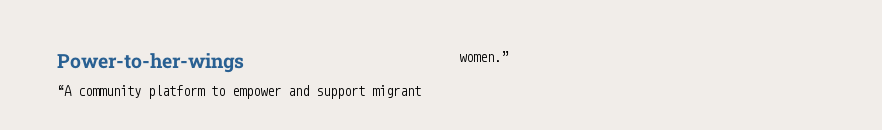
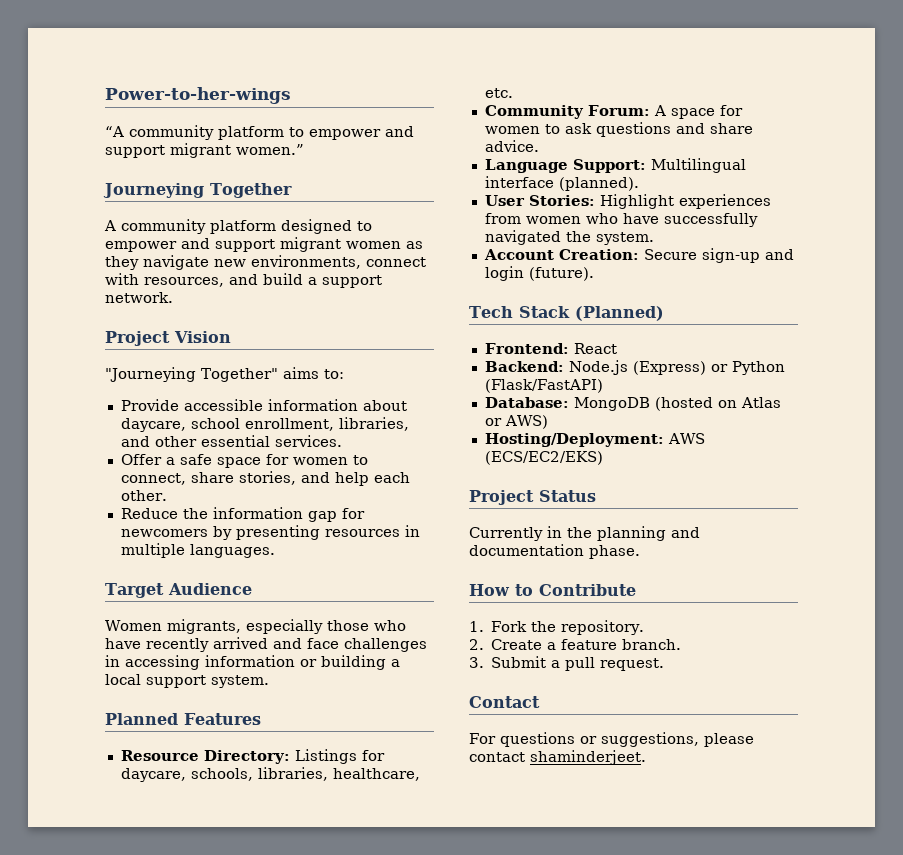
(509, 56) none -> [103,183,292,198] [104,219,372,234] [105,237,423,252] [105,255,426,270] [105,273,382,288] [105,292,173,303] [105,331,231,346] [105,367,344,382] [120,399,407,411] [120,417,409,432] [120,435,342,447] [120,454,368,468] [120,471,410,486] [120,490,167,501] [120,507,365,522] [120,525,420,540] [120,543,275,558] [105,583,252,598] [105,619,406,634] [105,637,427,652] [105,655,400,670] [105,674,269,688] [105,713,261,725] [120,749,385,764] [120,767,420,782] [484,88,513,98] [484,105,743,119] [484,122,753,137] [484,140,539,152] [484,158,746,173] [484,176,639,191] [484,194,771,209] [484,213,758,227] [484,230,654,245] [483,248,794,263] [484,266,594,281] [469,306,664,321] [484,343,617,354] [484,360,785,375] [484,379,603,393] [484,397,781,411] [484,415,548,429] [484,433,705,447] [484,451,603,465] [469,490,596,505] [469,526,700,541] [469,544,640,559] [469,584,636,596] [469,620,645,635] [469,639,682,650] [469,656,665,671] [469,696,540,708] [469,732,754,747] [469,750,646,765] // Journeying Together // A community platform designed to empower and support migrant women as they navigate new environments, connect with resources, and build a support network. // Project Vision // "Journeying Together" aims to: // Provide accessible information about daycare, school enrollment, libraries, and other essential services. // Offer a safe space for women to connect, share stories, and help each other. // Reduce the information gap for newcomers by presenting resources in multiple languages. // Target Audience // Women migrants, especially those who have recently arrived and face challenges in accessing information or building a local support system. // Planned Features // Resource Directory: Listings for daycare, schools, libraries, healthcare, etc. // Community Forum: A space for women to ask questions and share advice. // Language Support: Multilingual interface (planned). // User Stories: Highlight experiences from women who have successfully navigated the system. // Account Creation: Secure sign-up and login (future). // Tech Stack (Planned) // Frontend: React // Backend: Node.js (Express) or Python (Flask/FastAPI) // Database: MongoDB (hosted on Atlas or AWS) // Hosting/Deployment: AWS (ECS/EC2/EKS) // Project Status // Currently in the planning and documentation phase. // How to Contribute // 1. Fork the repository. // 2. Create a feature branch. // 3. Submit a pull request. // Contact // For questions or suggestions, please contact shaminderjeet.

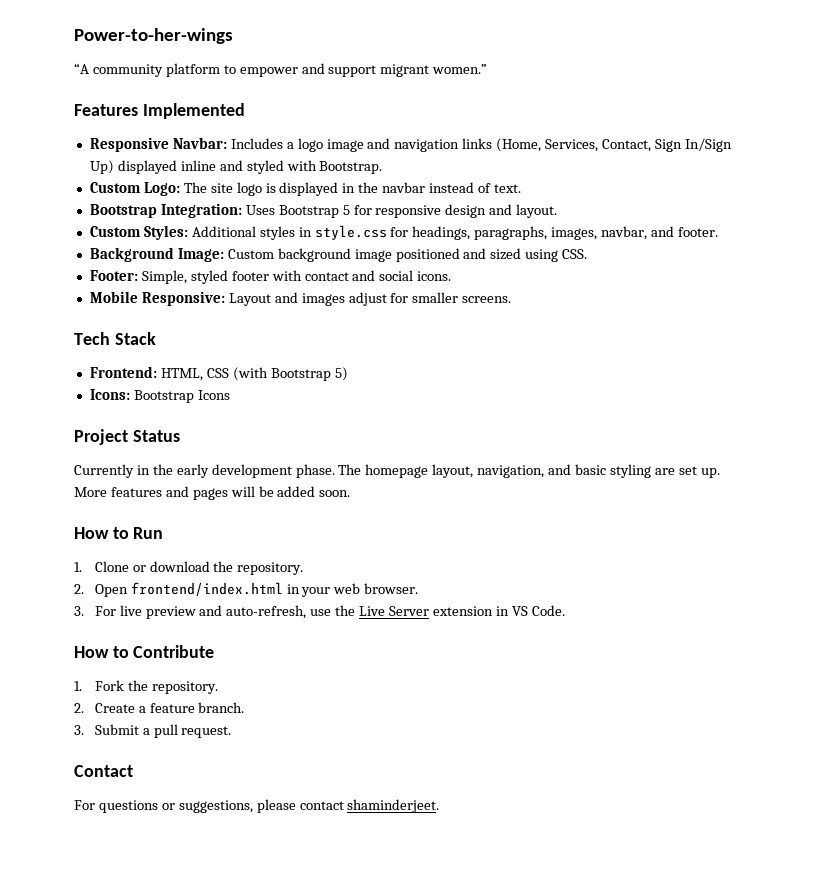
[103,183,292,198] [104,219,372,234] [105,237,423,252] [105,255,426,270] [105,273,382,288] [105,292,173,303] [105,331,231,346] [105,367,344,382] [120,399,407,411] [120,417,409,432] [120,435,342,447] [120,454,368,468] [120,471,410,486] [120,490,167,501] [120,507,365,522] [120,525,420,540] [120,543,275,558] [105,583,252,598] [105,619,406,634] [105,637,427,652] [105,655,400,670] [105,674,269,688] [105,713,261,725] [120,749,385,764] [120,767,420,782] [484,88,513,98] [484,105,743,119] [484,122,753,137] [484,140,539,152] [484,158,746,173] [484,176,639,191] [484,194,771,209] [484,213,758,227] [484,230,654,245] [483,248,794,263] [484,266,594,281] Journeying Together // A community platform designed to empower and support migrant women as they navigate new environments, connect with resources, and build a support network. // Project Vision // "Journeying Together" aims to: // Provide accessible information about daycare, school enrollment, libraries, and other essential services. // Offer a safe space for women to connect, share stories, and help each other. // Reduce the information gap for newcomers by presenting resources in multiple languages. // Target Audience // Women migrants, especially those who have recently arrived and face challenges in accessing information or building a local support system. // Planned Features // Resource Directory: Listings for daycare, schools, libraries, healthcare, etc. // Community Forum: A space for women to ask questions and share advice. // Language Support: Multilingual interface (planned). // User Stories: Highlight experiences from women who have successfully navigated the system. // Account Creation: Secure sign-up and login (future). -> [74,103,245,119] [89,137,732,152] [89,160,383,174] [89,182,521,196] [89,203,558,218] [89,225,718,240] [89,247,588,262] [89,270,452,284] [89,291,512,306] Features Implemented // Responsive Navbar: Includes a logo image and navigation links (Home, Services, Contact, Sign In/Sign Up) displayed inline and styled with Bootstrap. // Custom Logo: The site logo is displayed in the navbar instead of text. // Bootstrap Integration: Uses Bootstrap 5 for responsive design and layout. // Custom Styles: Additional styles in style.css for headings, paragraphs, images, navbar, and footer. // Background Image: Custom background image positioned and sized using CSS. // Footer: Simple, styled footer with contact and social icons. // Mobile Responsive: Layout and images adjust for smaller screens.
[574,306,664,321] (Planned) -> (156, 338) none
[573,343,617,354] [484,360,785,375] [484,379,603,393] [484,397,781,411] [484,415,548,429] [484,433,705,447] [484,451,603,465] React // Backend: Node.js (Express) or Python (Flask/FastAPI) // Database: MongoDB (hosted on Atlas or AWS) // Hosting/Deployment: AWS (ECS/EC2/EKS) -> [160,367,348,381] [89,389,230,403] HTML, CSS (with Bootstrap 5) // Icons: Bootstrap Icons
[597,526,700,541] [469,544,640,559] planning and documentation phase. -> [176,464,720,478] [74,486,351,500] [74,527,164,539] [74,561,304,575] [74,582,419,597] [74,605,565,619] early development phase. The homepage layout, navigation, and basic styling are set up. More features and pages will be added soon. // How to Run // 1. Clone or download the repository. // 2. Open frontend/index.html in your web browser. // 3. For live preview and auto-refresh, use the Live Server extension in VS Code.

